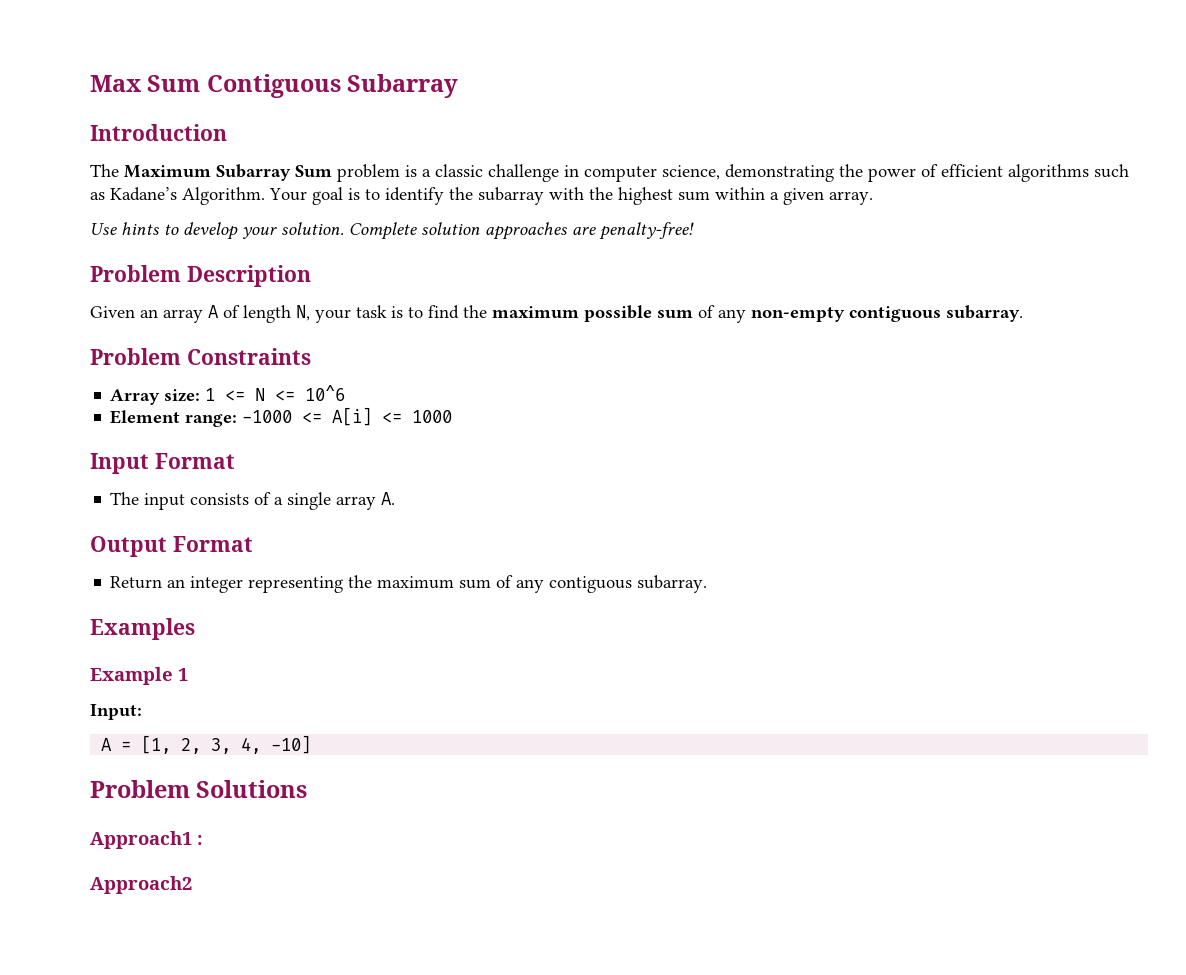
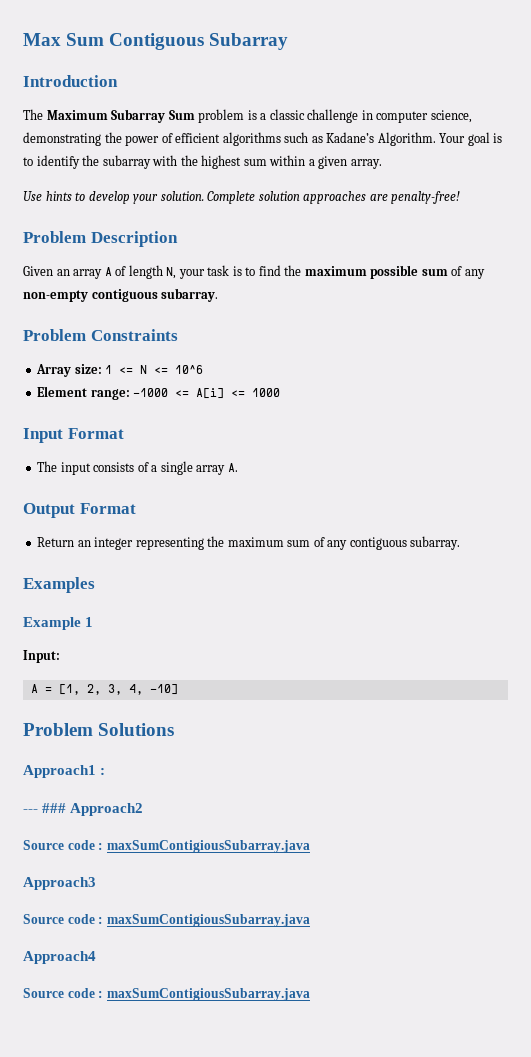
(203, 840) none -> [23,803,67,813] --- ###
(192, 885) none -> [23,840,310,853] [23,877,96,890] [23,914,310,927] [23,951,96,964] [23,988,310,1001] // Source code : maxSumContigiousSubarray.java // Approach3 // Source code : maxSumContigiousSubarray.java // Approach4 // Source code : maxSumContigiousSubarray.java

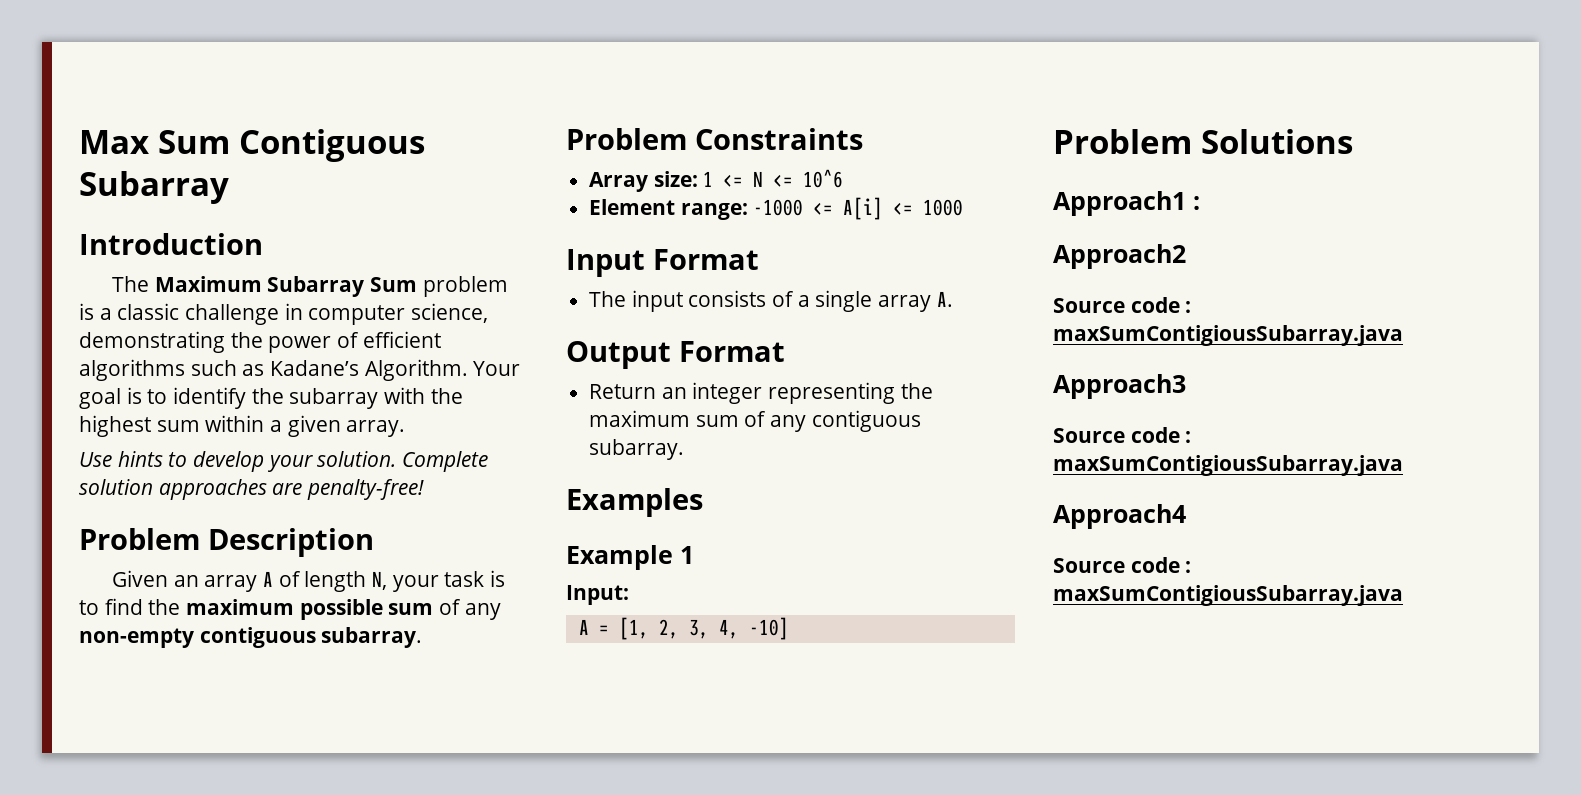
[23,803,67,813] --- ### -> (1200, 203) none

